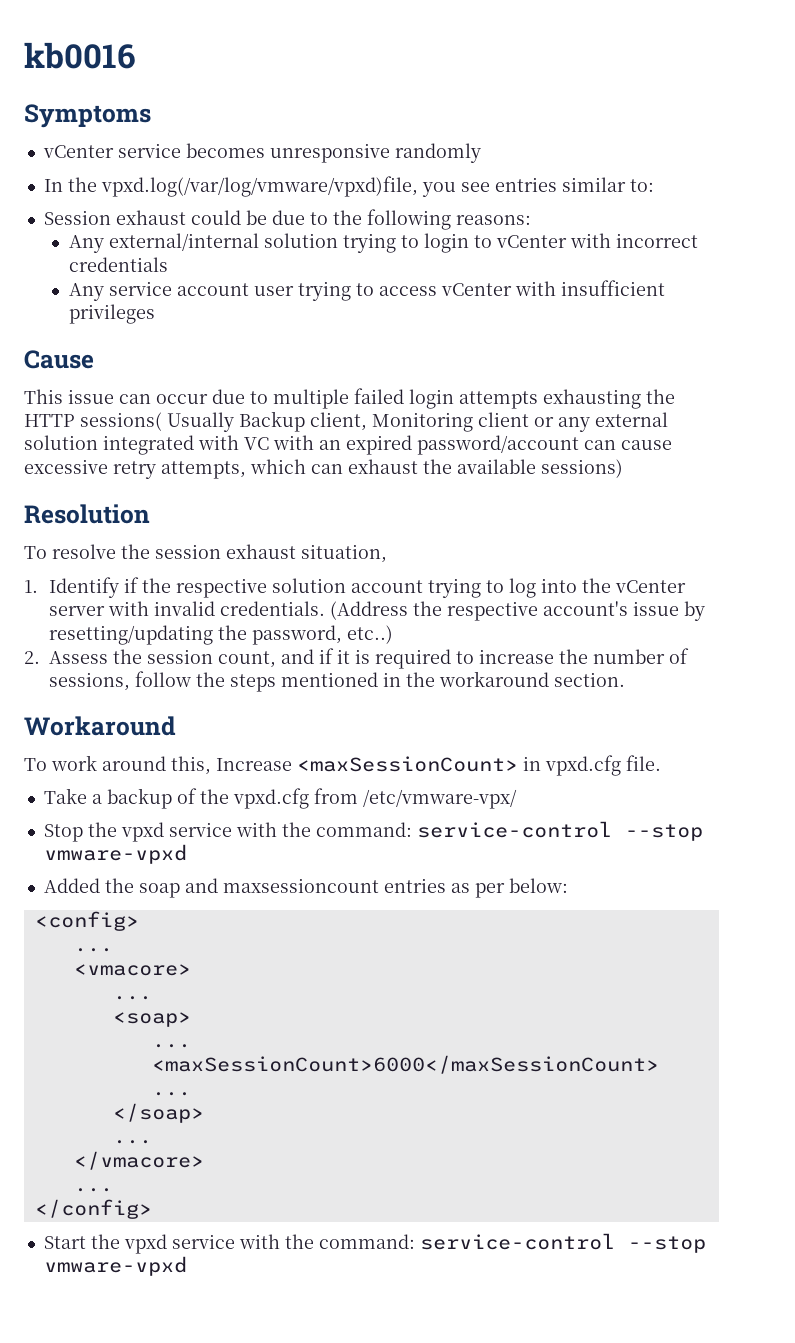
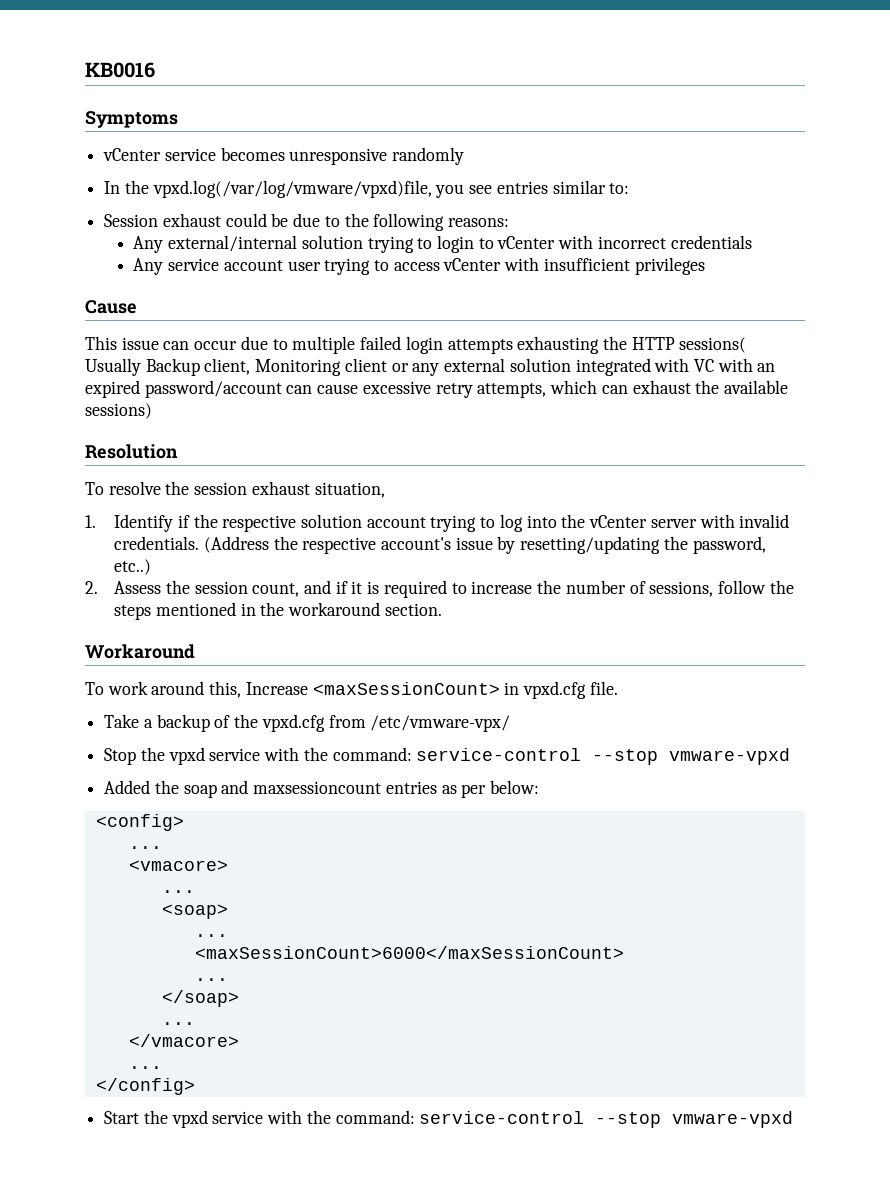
[24,42,135,69] kb0016 -> [85,62,155,78] KB0016

